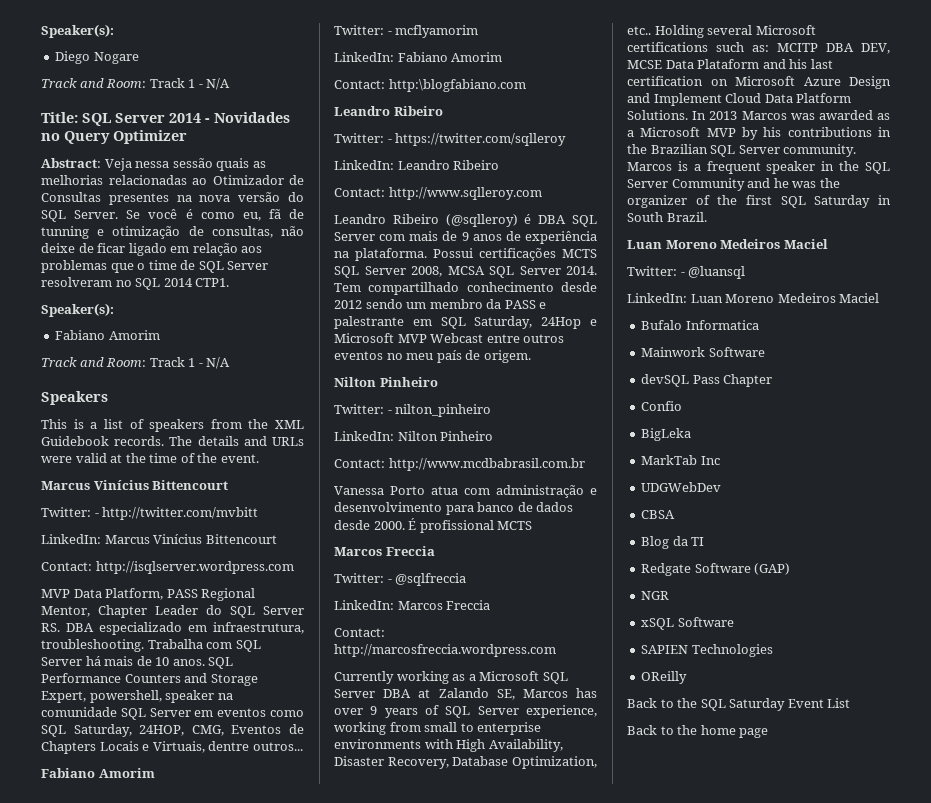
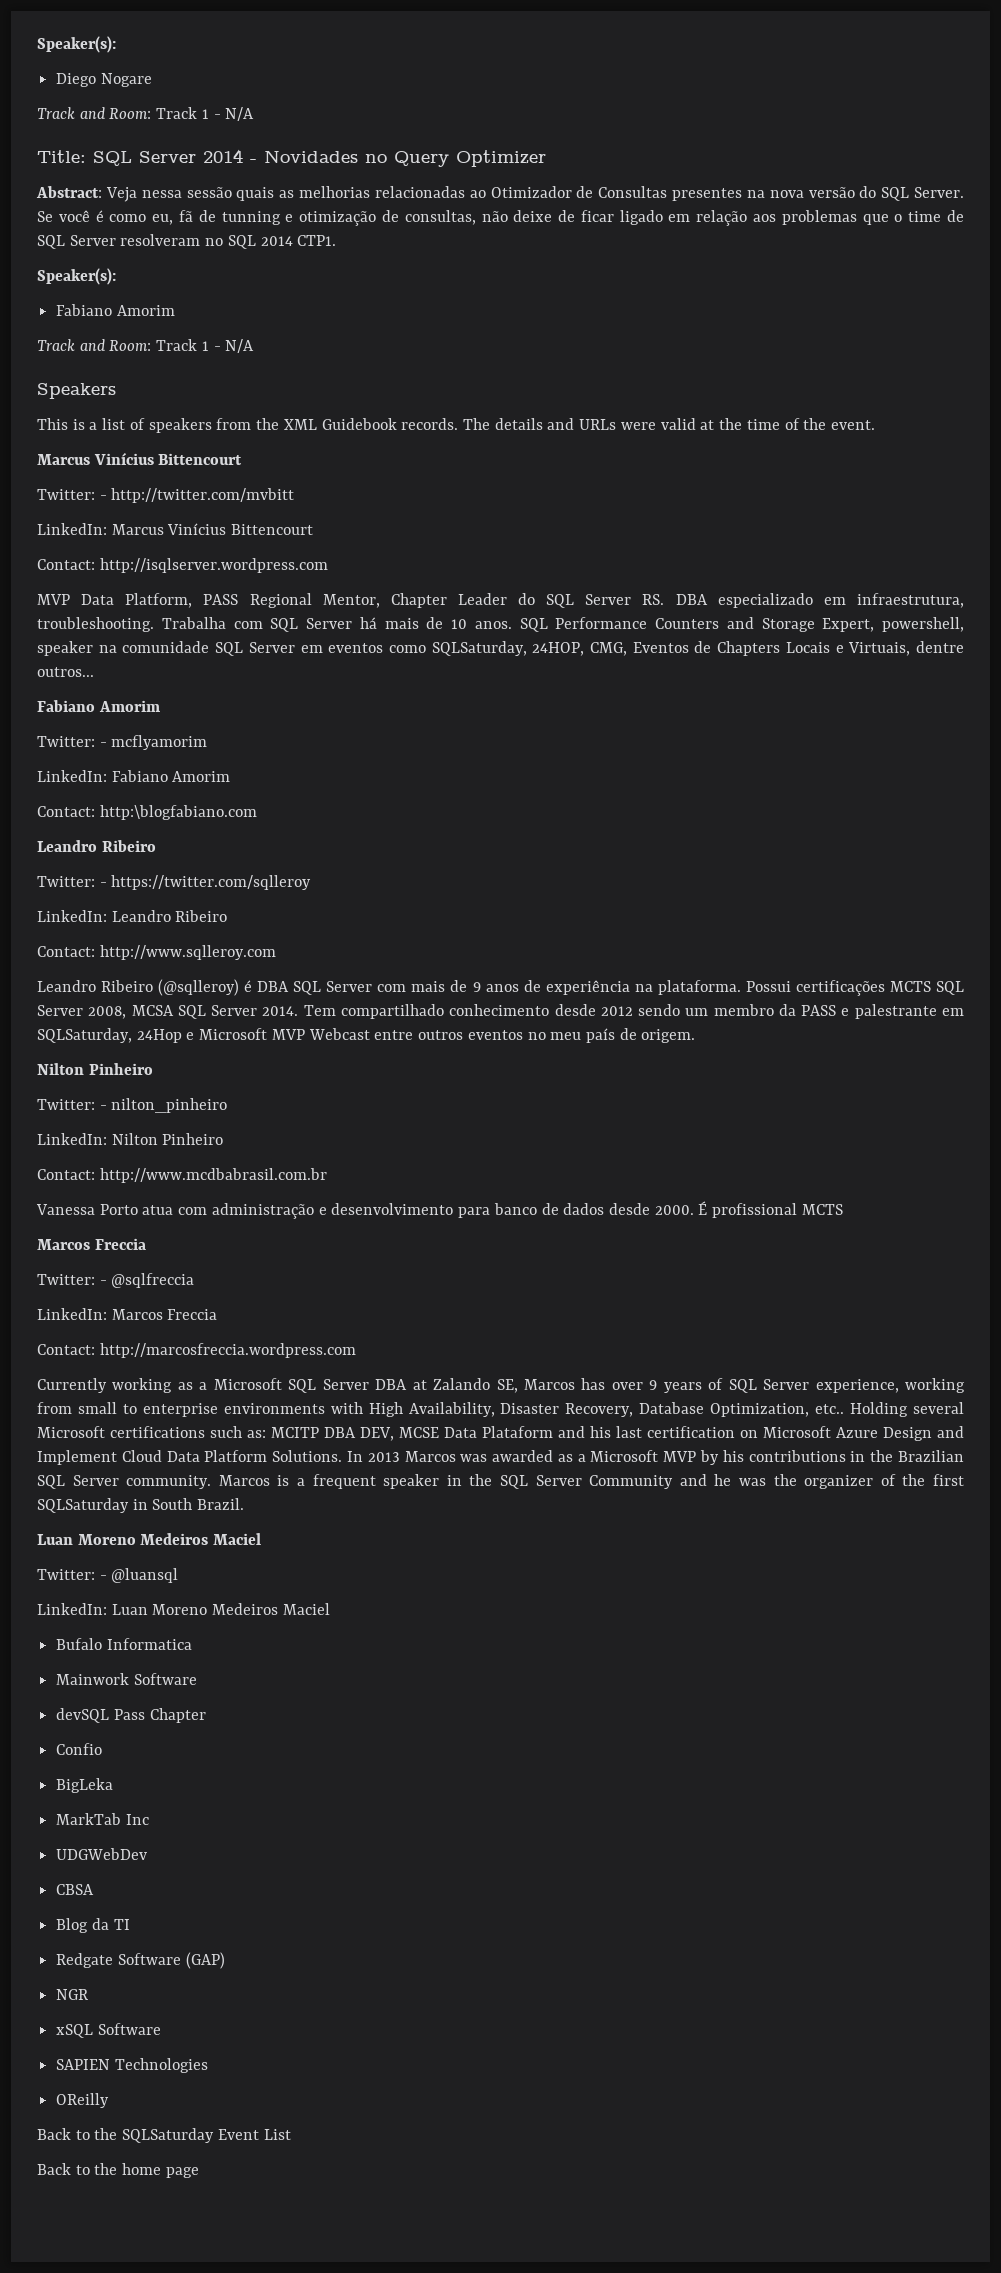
[41,724,132,737] SQL Saturday, -> [431,641,527,656] SQLSaturday,
[440,316,533,329] SQL Saturday, -> [37,1028,132,1043] SQLSaturday,
[780,195,871,208] SQL Saturday -> [37,1498,129,1513] SQLSaturday
[700,698,786,711] SQL Saturday -> [122,2128,215,2143] SQLSaturday

